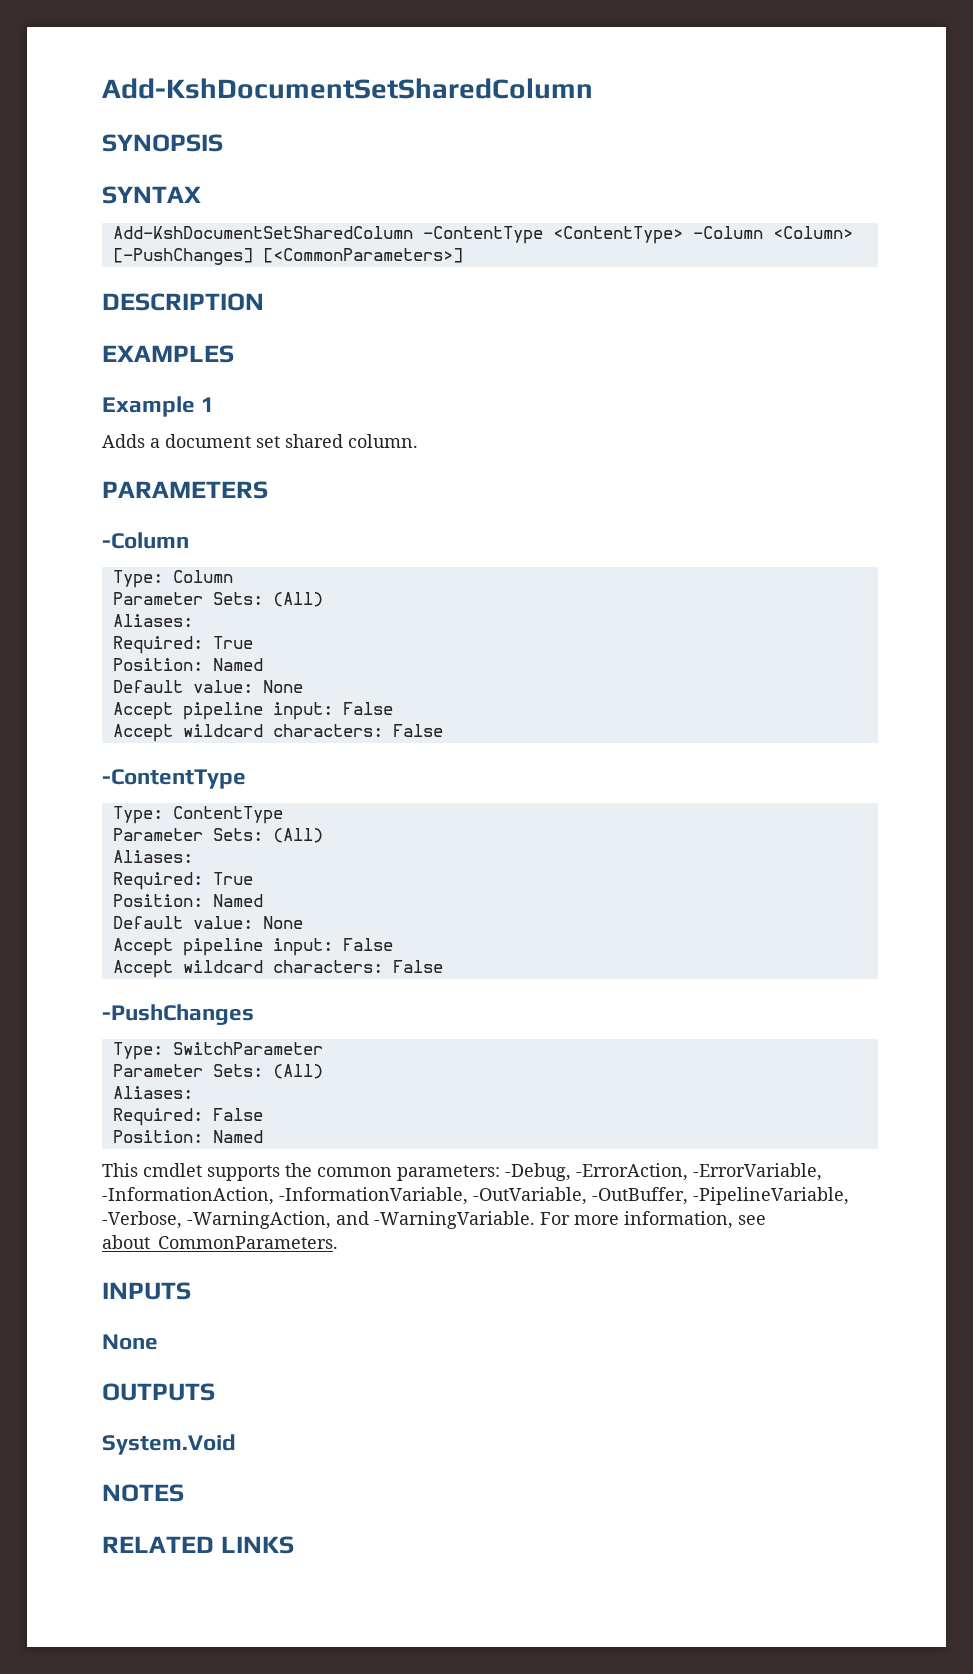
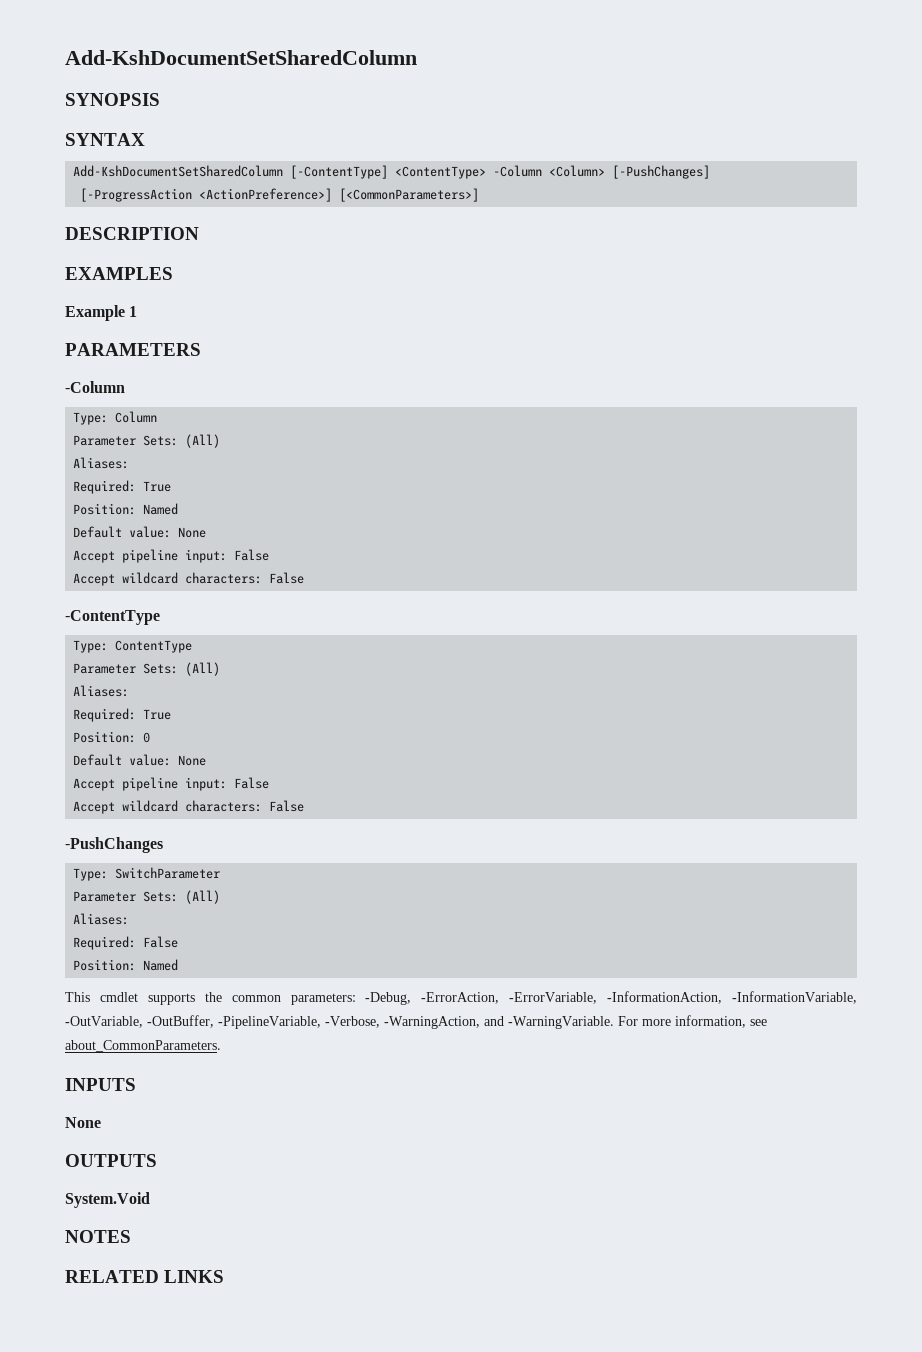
[422,226,543,244] -ContentType -> [290,165,389,179] [-ContentType]
(253, 256) none -> [80,188,333,202] // [-ProgressAction <ActionPreference>]
[102,434,418,448] // Adds a document set shared column. -> (138, 311) none
[212,894,263,907] Named -> [143,732,151,743] 0

